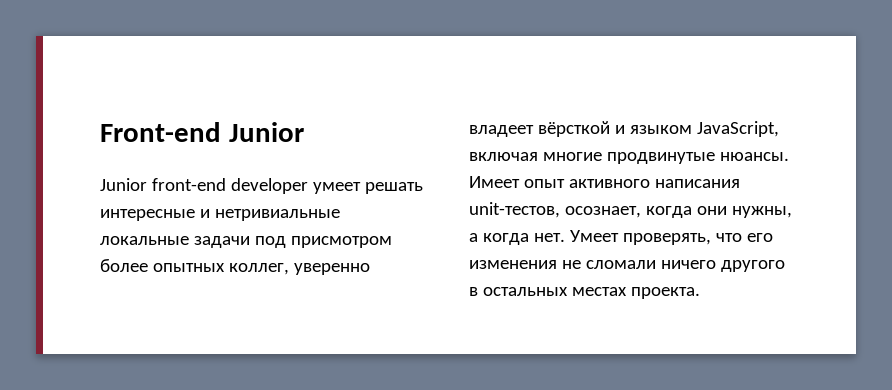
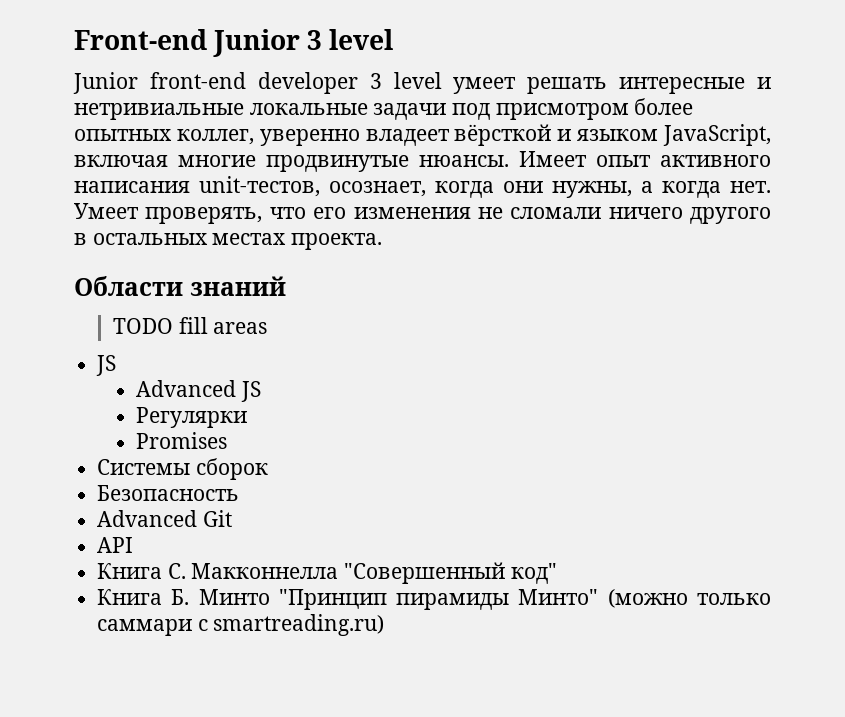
(304, 132) none -> [307,29,394,50] 3 level
(308, 186) none -> [369,72,442,89] 3 level
(700, 293) none -> [74,276,286,296] [112,317,268,334] [96,355,117,376] [135,380,261,402] [135,407,247,428] [135,432,227,449] [97,458,268,480] [97,485,240,501] [97,510,232,527] [97,537,134,553] [97,562,557,584] [97,589,771,610] [97,614,385,636] // Области знаний // TODO fill areas // JS // Advanced JS // Регулярки // Promises // Системы сборок // Безопасность // Advanced Git // API // Книга С. Макконнелла "Совершенный код" // Книга Б. Минто "Принцип пирамиды Минто" (можно только саммари с smartreading.ru)

